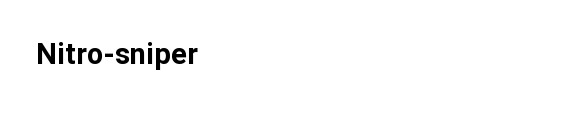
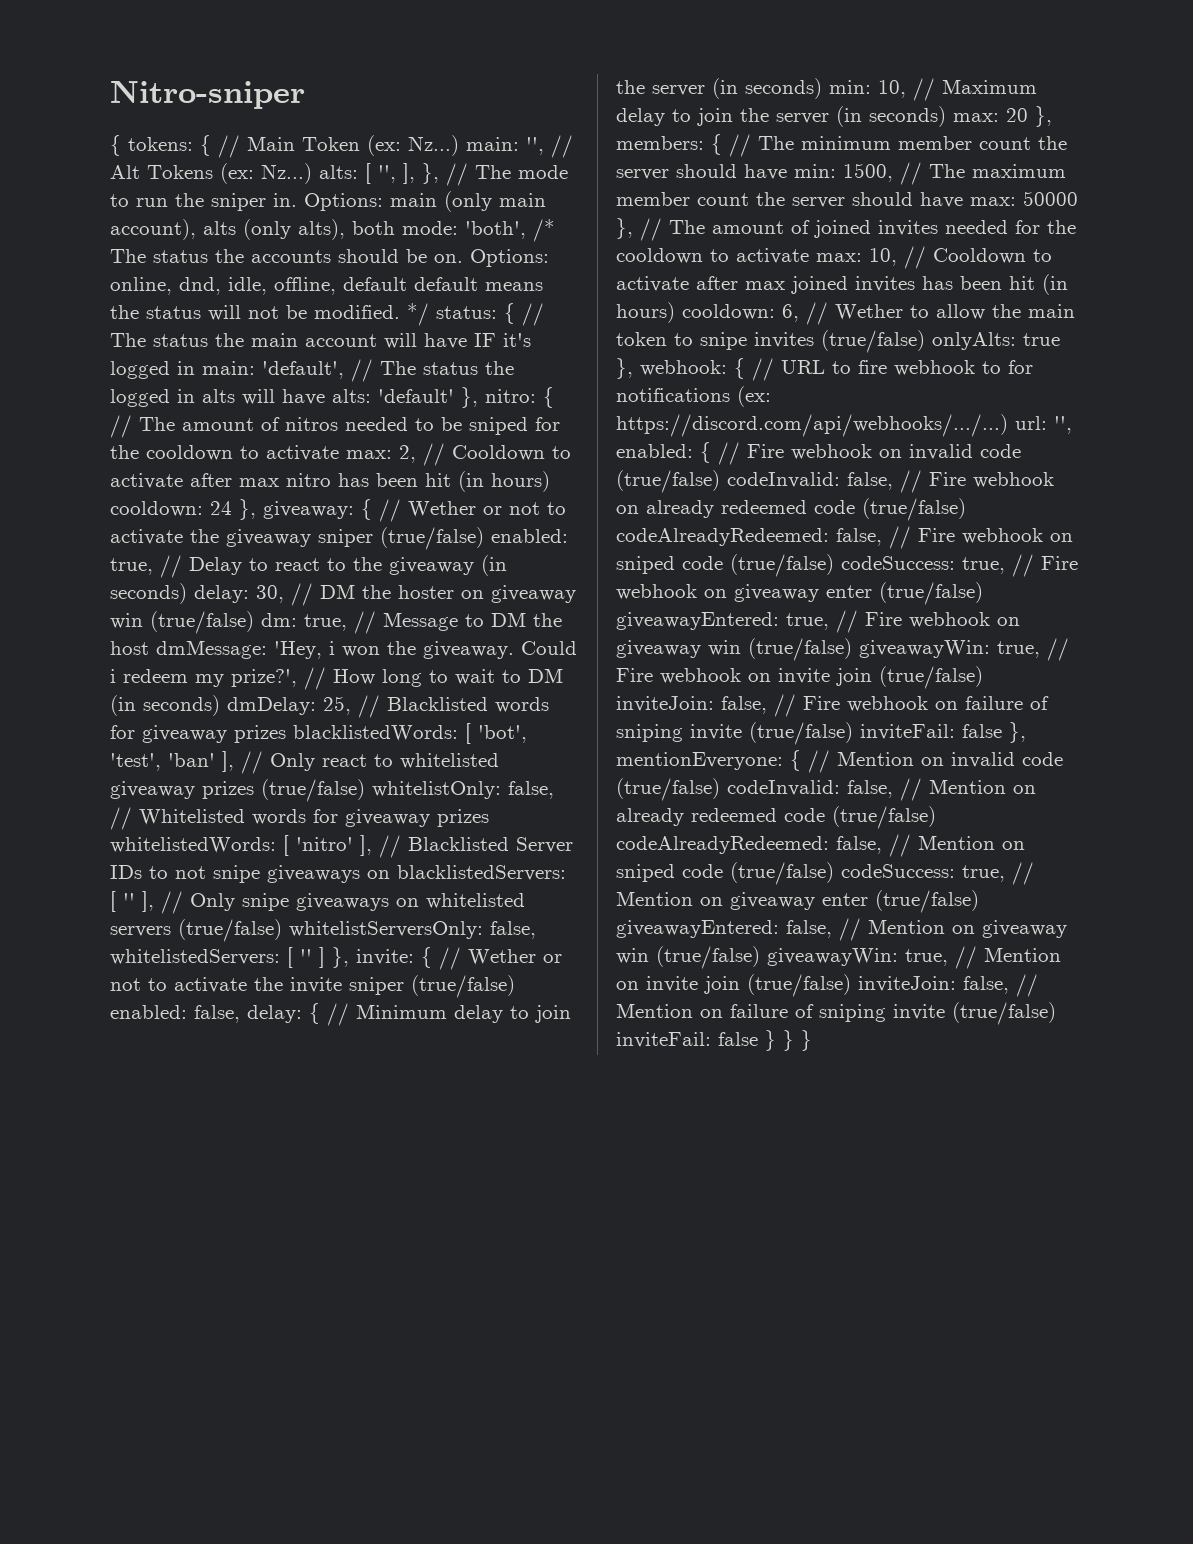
(198, 56) none -> [110,135,573,158] [110,163,568,186] [110,191,546,212] [110,219,555,242] [110,249,549,267] [110,277,543,295] [110,303,544,326] [110,333,531,349] [110,359,514,382] [110,387,554,408] [110,415,560,438] [110,443,571,466] [110,471,550,492] [110,499,566,522] [110,527,568,550] [110,555,507,578] [110,583,576,606] [110,611,562,634] [110,640,577,659] [110,667,563,690] [110,695,549,718] [110,723,527,744] [110,751,499,774] [110,779,554,802] [110,807,489,830] [110,835,573,858] [110,865,566,883] [110,891,525,914] [110,919,536,942] [110,947,562,970] [110,975,515,998] [110,1003,571,1026] [616,78,1037,101] [616,106,1052,127] [616,134,1067,157] [616,162,1066,185] [616,191,1078,208] [616,218,1076,241] [616,246,1052,269] [616,274,1068,295] [616,302,1075,325] [616,330,1060,353] [616,358,1033,381] [616,386,771,407] [616,414,1072,437] [616,442,1021,465] [616,470,1054,493] [616,498,966,521] [616,526,1073,549] [616,554,1078,577] [616,582,983,605] [616,610,1020,633] [616,638,1069,661] [616,666,983,689] [616,694,1049,717] [616,722,1026,745] [616,750,1063,773] [616,778,1036,801] [616,806,936,829] [616,834,1025,857] [616,862,1034,885] [616,890,979,913] [616,918,1067,941] [616,946,1061,969] [616,974,1038,997] [616,1002,1056,1025] [616,1030,812,1051] // { tokens: { // Main Token (ex: Nz...) main: '', // Alt Tokens (ex: Nz...) alts: [ '', ], }, // The mode to run the sniper in. Options: main (only main account), alts (only alts), both mode: 'both', /* The status the accounts should be on. Options: online, dnd, idle, offline, default default means the status will not be modified. */ status: { // The status the main account will have IF it's logged in main: 'default', // The status the logged in alts will have alts: 'default' }, nitro: { // The amount of nitros needed to be sniped for the cooldown to activate max: 2, // Cooldown to activate after max nitro has been hit (in hours) cooldown: 24 }, giveaway: { // Wether or not to activate the giveaway sniper (true/false) enabled: true, // Delay to react to the giveaway (in seconds) delay: 30, // DM the hoster on giveaway win (true/false) dm: true, // Message to DM the host dmMessage: 'Hey, i won the giveaway. Could i redeem my prize?', // How long to wait to DM (in seconds) dmDelay: 25, // Blacklisted words for giveaway prizes blacklistedWords: [ 'bot', 'test', 'ban' ], // Only react to whitelisted giveaway prizes (true/false) whitelistOnly: false, // Whitelisted words for giveaway prizes whitelistedWords: [ 'nitro' ], // Blacklisted Server IDs to not snipe giveaways on blacklistedServers: [ '' ], // Only snipe giveaways on whitelisted servers (true/false) whitelistServersOnly: false, whitelistedServers: [ '' ] }, invite: { // Wether or not to activate the invite sniper (true/false) enabled: false, delay: { // Minimum delay to join the server (in seconds) min: 10, // Maximum delay to join the server (in seconds) max: 20 }, members: { // The minimum member count the server should have min: 1500, // The maximum member count the server should have max: 50000 }, // The amount of joined invites needed for the cooldown to activate max: 10, // Cooldown to activate after max joined invites has been hit (in hours) cooldown: 6, // Wether to allow the main token to snipe invites (true/false) onlyAlts: true }, webhook: { // URL to fire webhook to for notifications (ex: https://discord.com/api/webhooks/.../...) url: '', enabled: { // Fire webhook on invalid code (true/false) codeInvalid: false, // Fire webhook on already redeemed code (true/false) codeAlreadyRedeemed: false, // Fire webhook on sniped code (true/false) codeSuccess: true, // Fire webhook on giveaway enter (true/false) giveawayEntered: true, // Fire webhook on giveaway win (true/false) giveawayWin: true, // Fire webhook on invite join (true/false) inviteJoin: false, // Fire webhook on failure of sniping invite (true/false) inviteFail: false }, mentionEveryone: { // Mention on invalid code (true/false) codeInvalid: false, // Mention on already redeemed code (true/false) codeAlreadyRedeemed: false, // Mention on sniped code (true/false) codeSuccess: true, // Mention on giveaway enter (true/false) giveawayEntered: false, // Mention on giveaway win (true/false) giveawayWin: true, // Mention on invite join (true/false) inviteJoin: false, // Mention on failure of sniping invite (true/false) inviteFail: false } } }

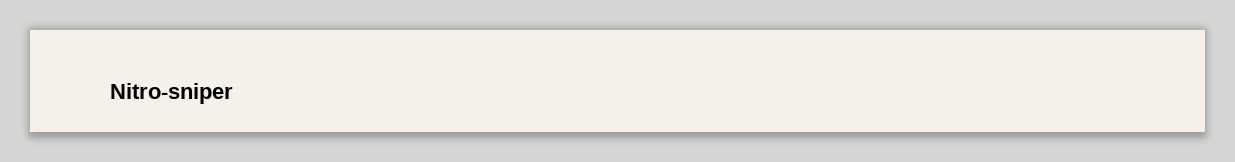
[110,135,573,158] [110,163,568,186] [110,191,546,212] [110,219,555,242] [110,249,549,267] [110,277,543,295] [110,303,544,326] [110,333,531,349] [110,359,514,382] [110,387,554,408] [110,415,560,438] [110,443,571,466] [110,471,550,492] [110,499,566,522] [110,527,568,550] [110,555,507,578] [110,583,576,606] [110,611,562,634] [110,640,577,659] [110,667,563,690] [110,695,549,718] [110,723,527,744] [110,751,499,774] [110,779,554,802] [110,807,489,830] [110,835,573,858] [110,865,566,883] [110,891,525,914] [110,919,536,942] [110,947,562,970] [110,975,515,998] [110,1003,571,1026] [616,78,1037,101] [616,106,1052,127] [616,134,1067,157] [616,162,1066,185] [616,191,1078,208] [616,218,1076,241] [616,246,1052,269] [616,274,1068,295] [616,302,1075,325] [616,330,1060,353] [616,358,1033,381] [616,386,771,407] [616,414,1072,437] [616,442,1021,465] [616,470,1054,493] [616,498,966,521] [616,526,1073,549] [616,554,1078,577] [616,582,983,605] [616,610,1020,633] [616,638,1069,661] [616,666,983,689] [616,694,1049,717] [616,722,1026,745] [616,750,1063,773] [616,778,1036,801] [616,806,936,829] [616,834,1025,857] [616,862,1034,885] [616,890,979,913] [616,918,1067,941] [616,946,1061,969] [616,974,1038,997] [616,1002,1056,1025] [616,1030,812,1051] // { tokens: { // Main Token (ex: Nz...) main: '', // Alt Tokens (ex: Nz...) alts: [ '', ], }, // The mode to run the sniper in. Options: main (only main account), alts (only alts), both mode: 'both', /* The status the accounts should be on. Options: online, dnd, idle, offline, default default means the status will not be modified. */ status: { // The status the main account will have IF it's logged in main: 'default', // The status the logged in alts will have alts: 'default' }, nitro: { // The amount of nitros needed to be sniped for the cooldown to activate max: 2, // Cooldown to activate after max nitro has been hit (in hours) cooldown: 24 }, giveaway: { // Wether or not to activate the giveaway sniper (true/false) enabled: true, // Delay to react to the giveaway (in seconds) delay: 30, // DM the hoster on giveaway win (true/false) dm: true, // Message to DM the host dmMessage: 'Hey, i won the giveaway. Could i redeem my prize?', // How long to wait to DM (in seconds) dmDelay: 25, // Blacklisted words for giveaway prizes blacklistedWords: [ 'bot', 'test', 'ban' ], // Only react to whitelisted giveaway prizes (true/false) whitelistOnly: false, // Whitelisted words for giveaway prizes whitelistedWords: [ 'nitro' ], // Blacklisted Server IDs to not snipe giveaways on blacklistedServers: [ '' ], // Only snipe giveaways on whitelisted servers (true/false) whitelistServersOnly: false, whitelistedServers: [ '' ] }, invite: { // Wether or not to activate the invite sniper (true/false) enabled: false, delay: { // Minimum delay to join the server (in seconds) min: 10, // Maximum delay to join the server (in seconds) max: 20 }, members: { // The minimum member count the server should have min: 1500, // The maximum member count the server should have max: 50000 }, // The amount of joined invites needed for the cooldown to activate max: 10, // Cooldown to activate after max joined invites has been hit (in hours) cooldown: 6, // Wether to allow the main token to snipe invites (true/false) onlyAlts: true }, webhook: { // URL to fire webhook to for notifications (ex: https://discord.com/api/webhooks/.../...) url: '', enabled: { // Fire webhook on invalid code (true/false) codeInvalid: false, // Fire webhook on already redeemed code (true/false) codeAlreadyRedeemed: false, // Fire webhook on sniped code (true/false) codeSuccess: true, // Fire webhook on giveaway enter (true/false) giveawayEntered: true, // Fire webhook on giveaway win (true/false) giveawayWin: true, // Fire webhook on invite join (true/false) inviteJoin: false, // Fire webhook on failure of sniping invite (true/false) inviteFail: false }, mentionEveryone: { // Mention on invalid code (true/false) codeInvalid: false, // Mention on already redeemed code (true/false) codeAlreadyRedeemed: false, // Mention on sniped code (true/false) codeSuccess: true, // Mention on giveaway enter (true/false) giveawayEntered: false, // Mention on giveaway win (true/false) giveawayWin: true, // Mention on invite join (true/false) inviteJoin: false, // Mention on failure of sniping invite (true/false) inviteFail: false } } } -> (233, 93) none

